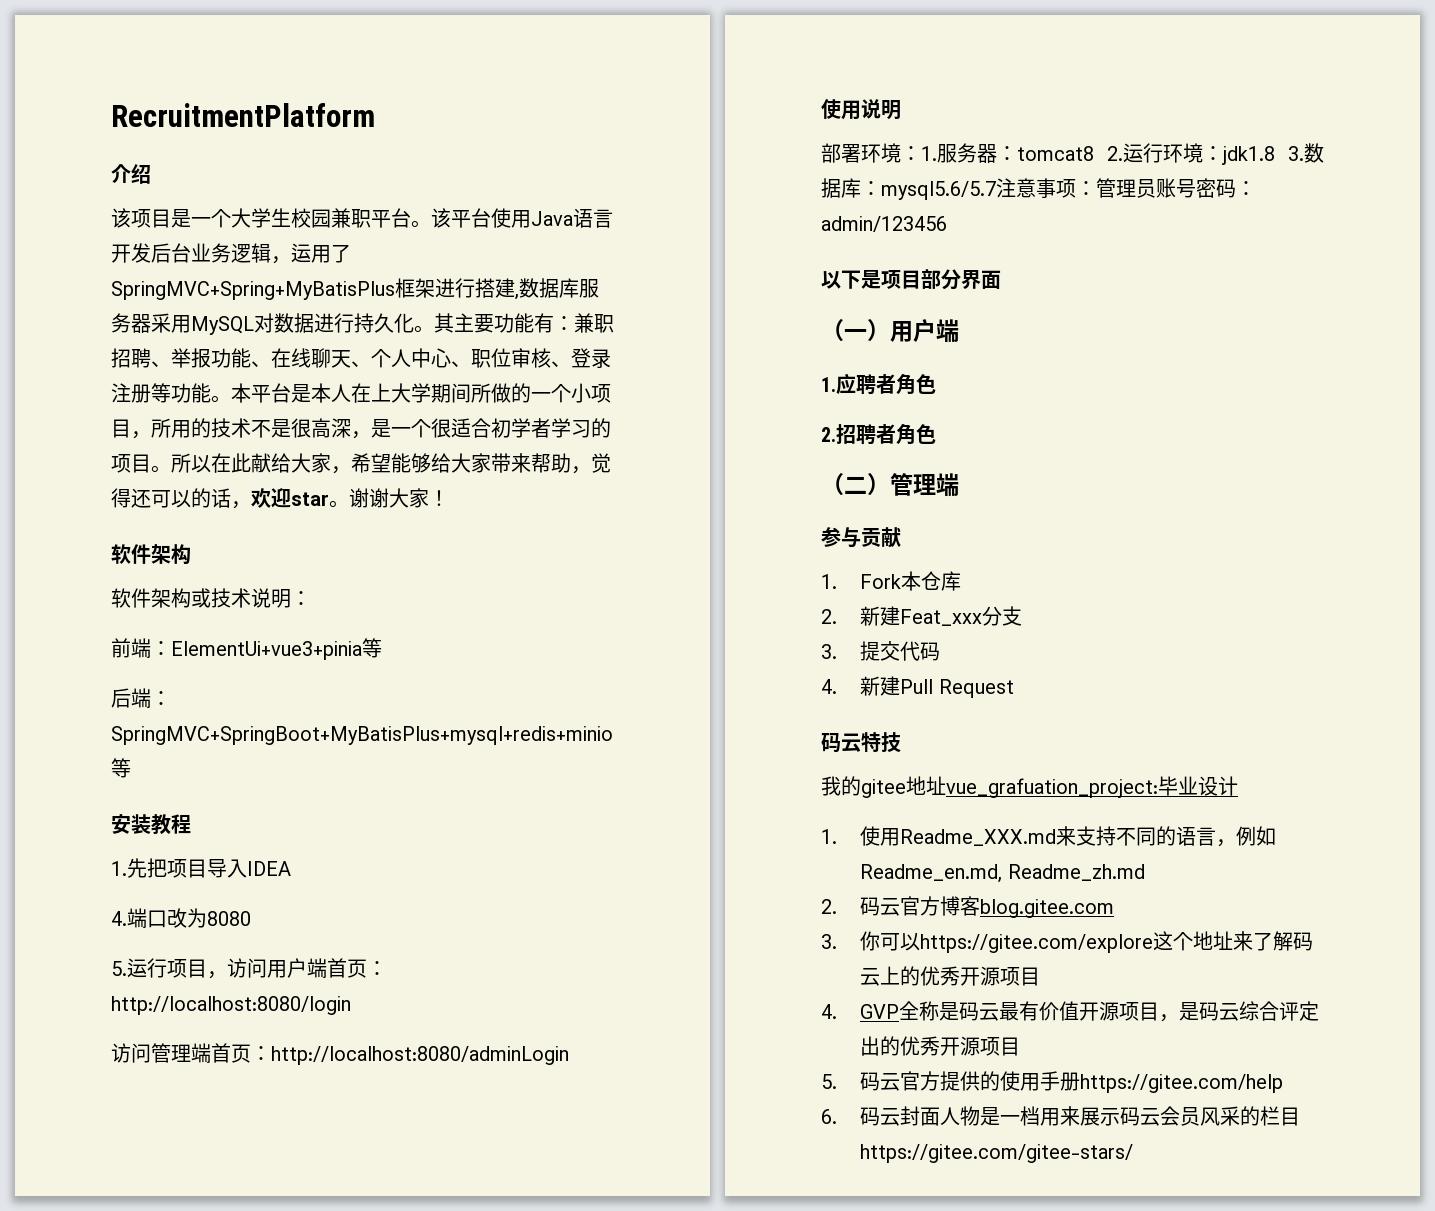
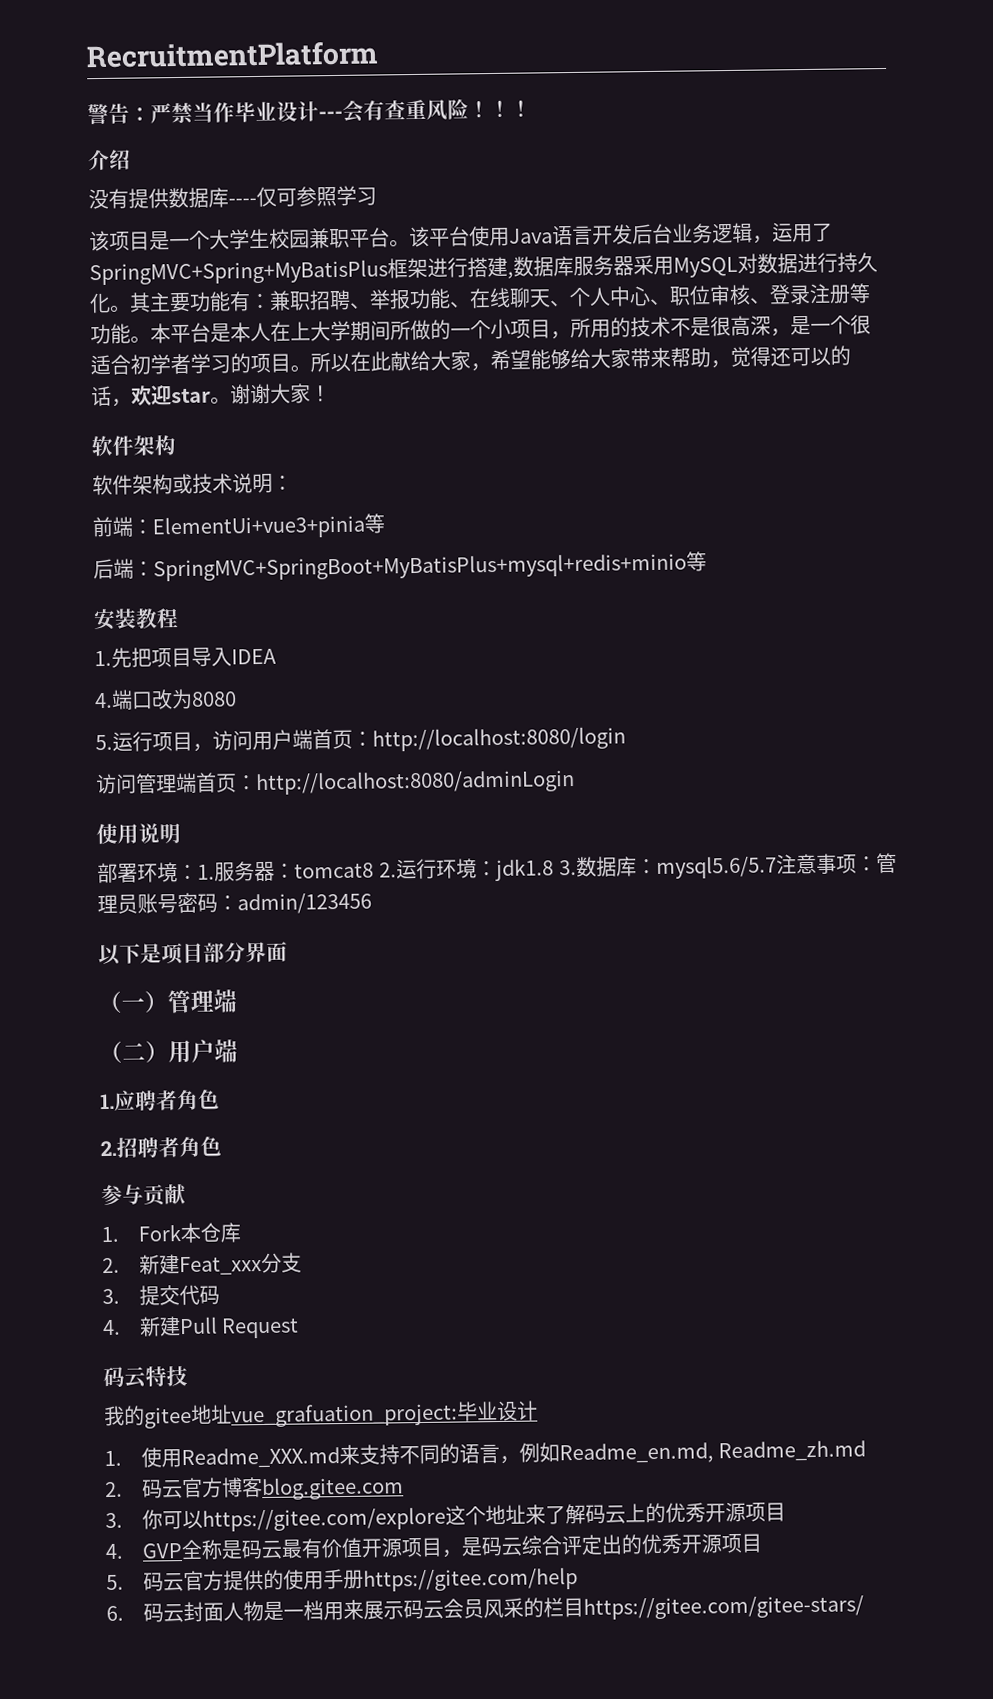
[111,164,151,184] 介绍 -> [87,98,532,125] [88,149,131,171] [88,185,377,210] 警告：严禁当作毕业设计---会有查重风险！！！ // 介绍 // 没有提供数据库----仅可参照学习
(890, 330) none -> [167,989,238,1014] [99,1040,169,1064] 管理端 // （二）
[821,473,959,497] // （二）管理端 -> (222, 1146) none

